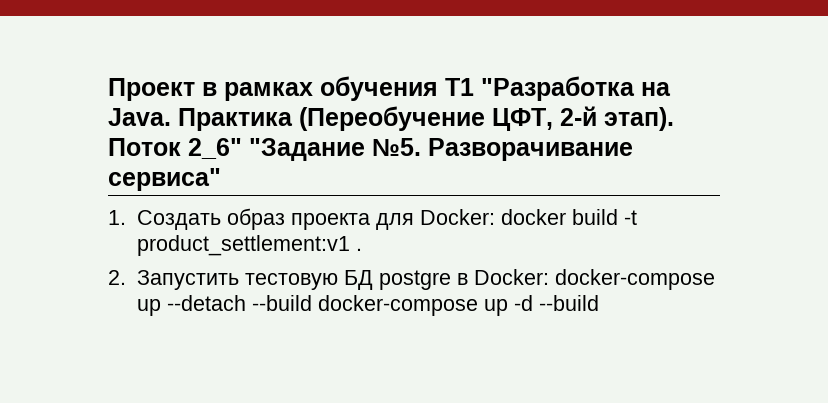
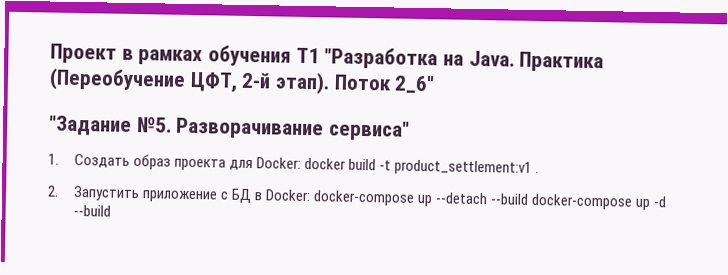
(242, 148) none -> (436, 84) //
[245,270,452,290] тестовую БД postgre -> [141,188,252,204] приложение с БД

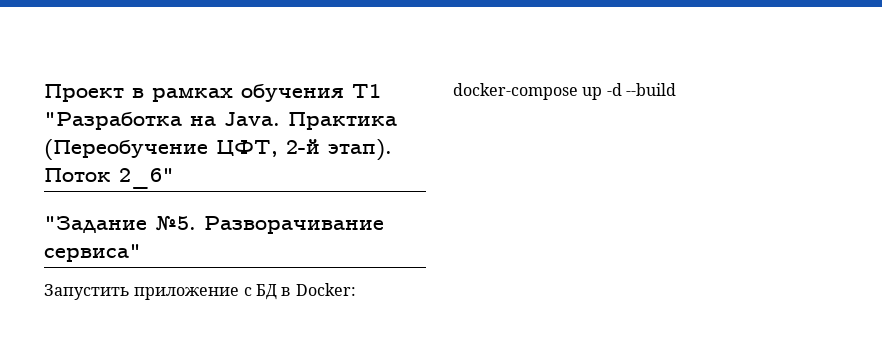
[48,153,540,176] [47,185,59,197] 1. Создать образ проекта для Docker: docker build -t product_settlement:v1 . // 2. -> (141, 253) none
[435,192,651,211] --detach --build docker-compose up -> (603, 93) none

